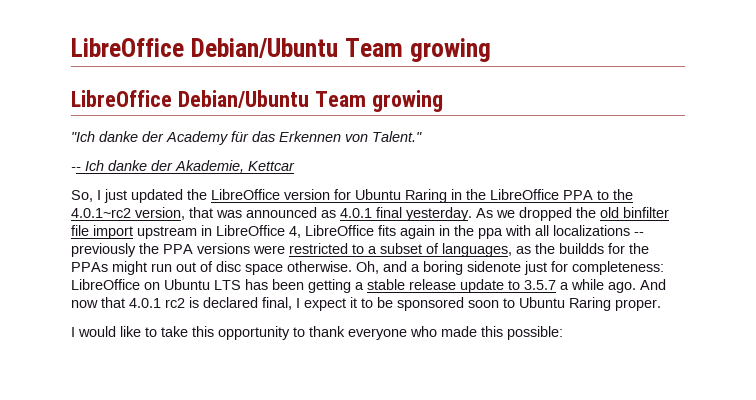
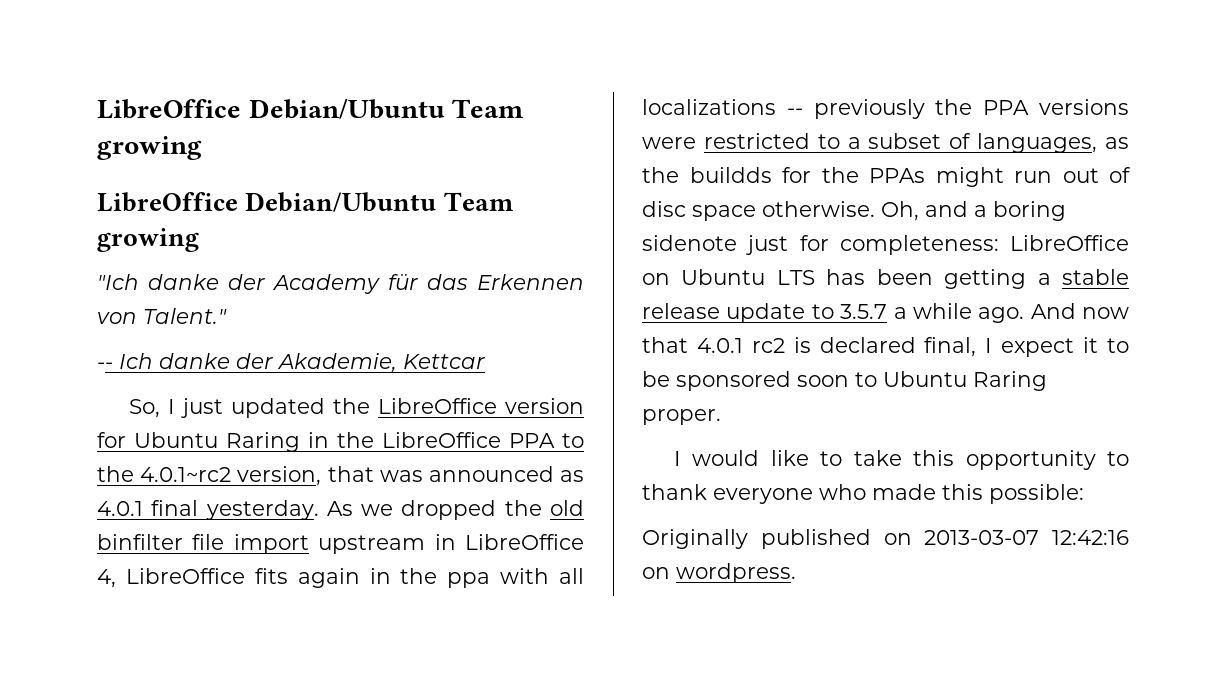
(563, 333) none -> [642,529,1129,549] [642,563,796,583] // Originally published on 2013-03-07 12:42:16 on wordpress.

